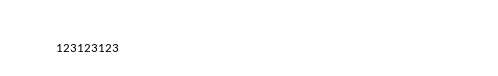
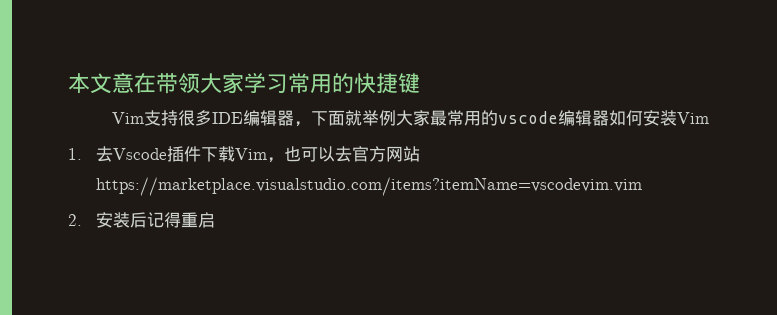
[56,44,119,52] 123123123 -> [68,72,420,94] [111,110,709,127] [68,146,420,163] [95,177,642,196] [68,212,215,228] 本文意在带领大家学习常用的快捷键 // Vim支持很多IDE编辑器，下面就举例大家最常用的vscode编辑器如何安装Vim // 1.去Vscode插件下载Vim，也可以去官方网站https://marketplace.visualstudio.com/items?itemName=vscodevim.vim // 2.安装后记得重启

